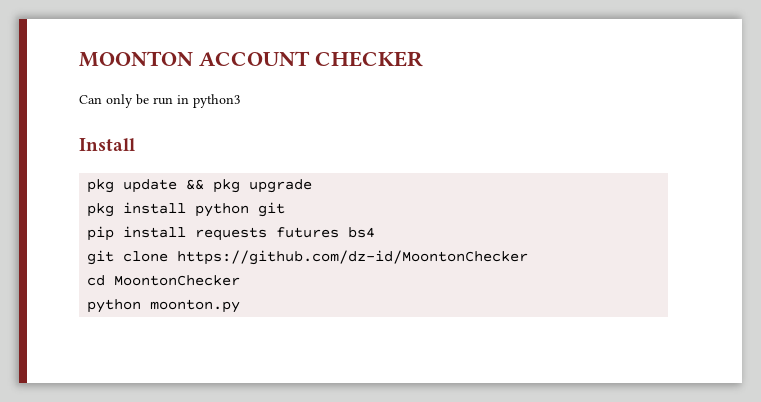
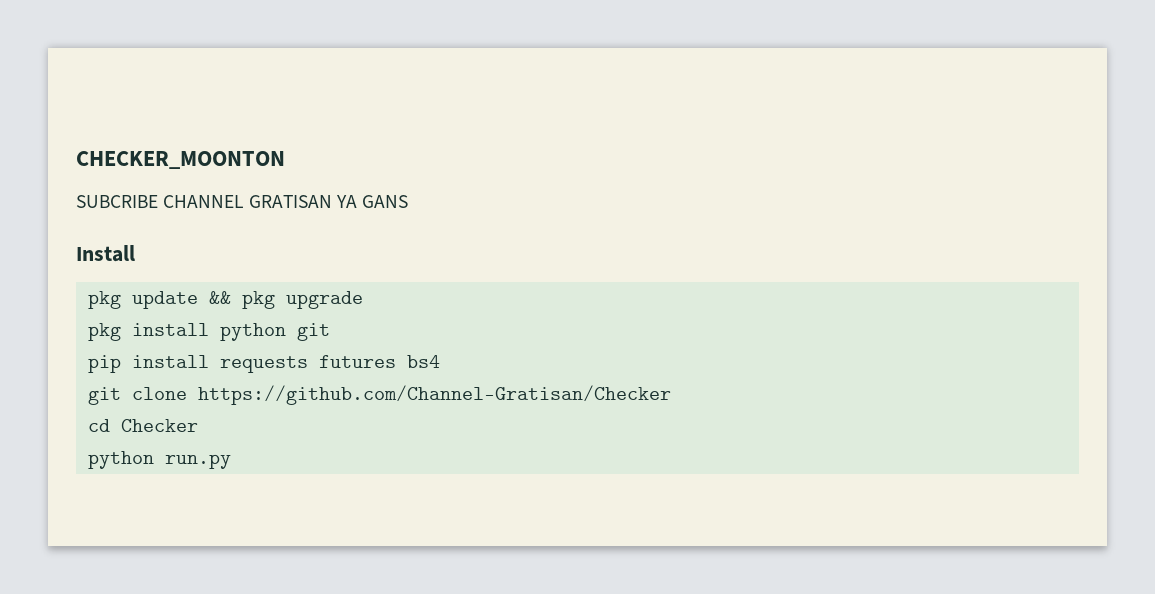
[79,51,423,67] [79,94,241,108] MOONTON ACCOUNT CHECKER // Can only be run in python3 -> [76,151,285,169] [76,195,409,208] CHECKER_MOONTON // SUBCRIBE CHANNEL GRATISAN YA GANS
[177,250,529,265] https://github.com/dz-id/MoontonChecker -> [197,385,671,405] https://github.com/Channel-Gratisan/Checker
[114,275,241,286] [87,299,241,313] MoontonChecker // python moonton.py -> [120,419,198,432] [87,451,231,469] Checker // python run.py

